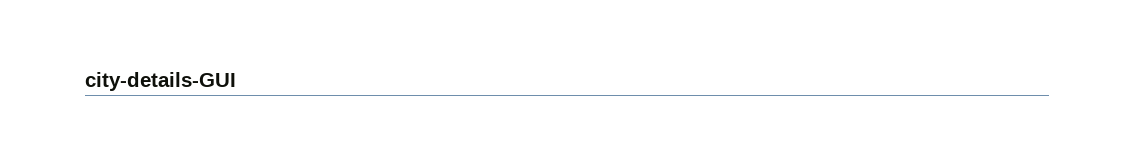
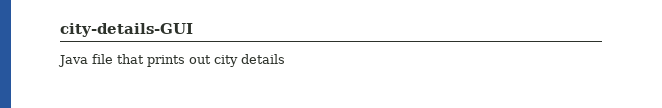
(236, 81) none -> [58,54,285,67] // Java file that prints out city details

